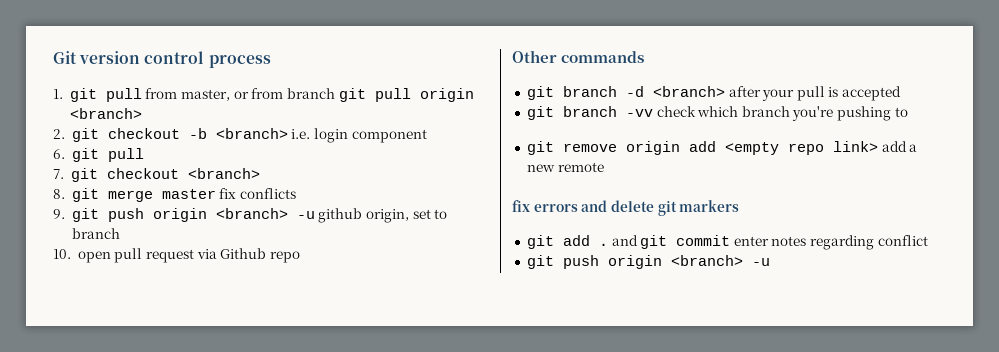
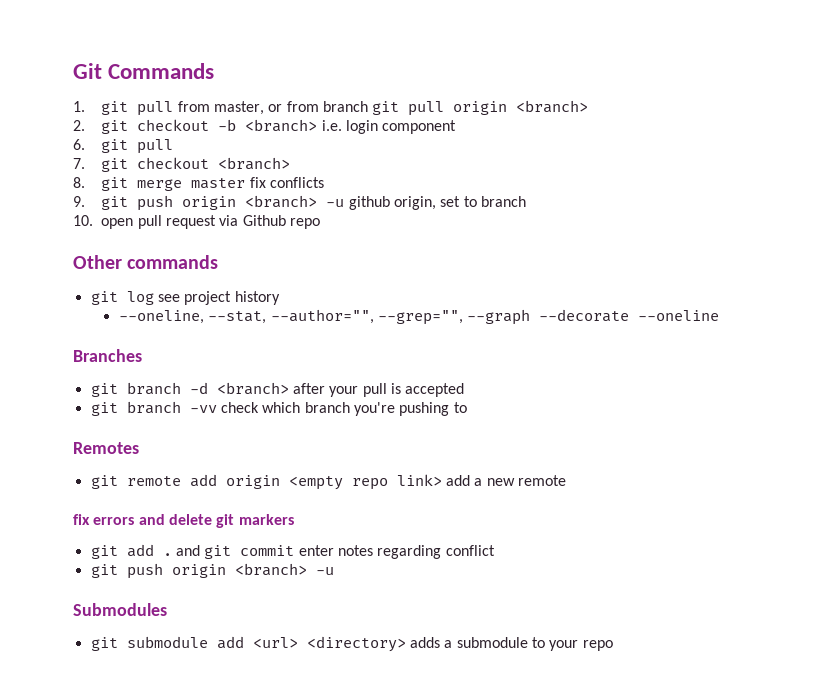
[79,51,271,68] version control process -> [108,63,215,79] Commands
(645, 57) none -> [90,291,280,305] [118,309,720,325] [73,349,142,362] // git log see project history // --oneline, --stat, --author="", --grep="", --graph --decorate --oneline // Branches
[526,141,716,155] // git remove origin add -> [73,442,139,454] [90,474,280,489] // Remotes // git remote add origin
(770, 262) none -> [73,603,167,616] [90,636,613,652] // Submodules // git submodule add <url> <directory> adds a submodule to your repo

